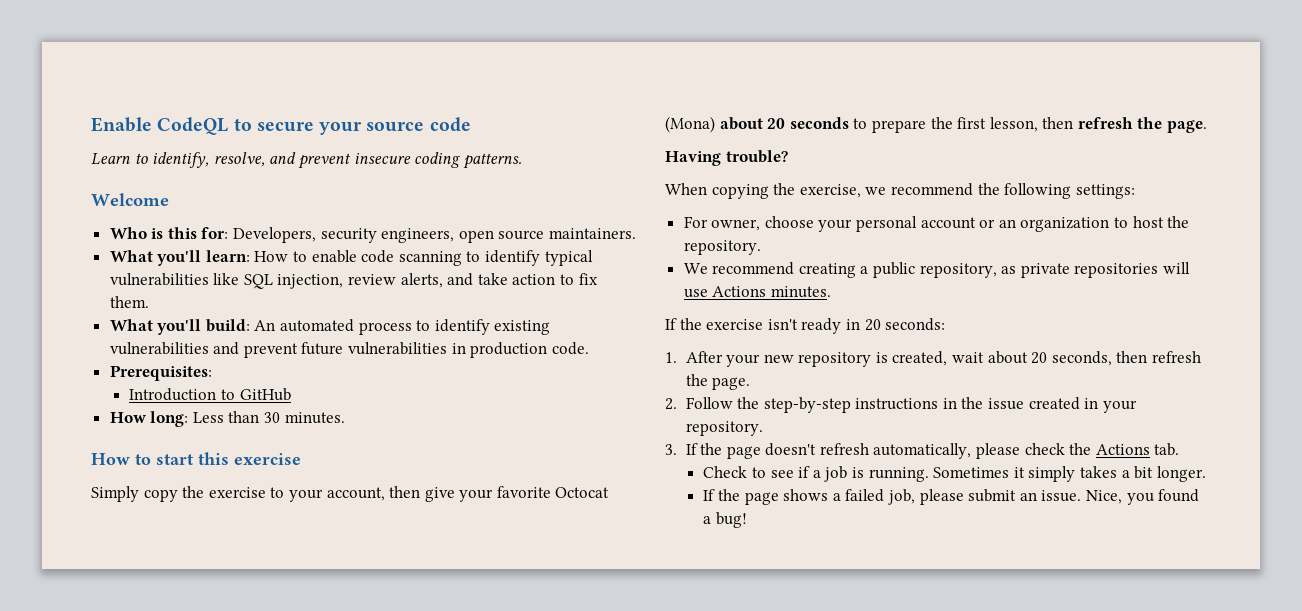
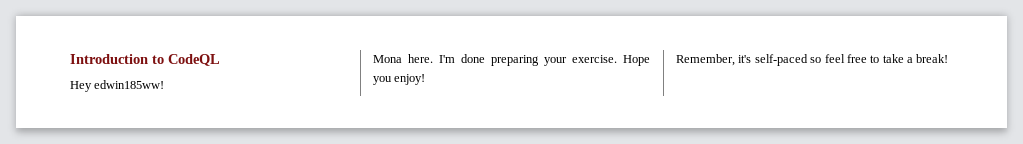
[91,117,471,135] [91,152,522,169] [91,193,169,206] [109,227,637,243] [109,250,593,266] [109,273,598,289] [109,296,149,308] [109,319,551,335] [109,342,589,358] [109,365,212,381] [129,388,291,401] [109,411,345,427] [91,452,301,465] [91,486,610,502] [665,116,1208,133] [665,150,788,166] [665,183,1135,199] [683,216,1190,232] [683,240,761,255] [683,262,1191,278] [683,286,831,298] [665,318,946,334] [665,351,1201,367] [685,374,751,390] [665,397,1137,413] [685,421,763,436] [665,443,1180,459] [703,466,1206,482] [703,489,1200,505] [703,512,748,528] Enable CodeQL to secure your source code // Learn to identify, resolve, and prevent insecure coding patterns. // Welcome // Who is this for: Developers, security engineers, open source maintainers. // What you'll learn: How to enable code scanning to identify typical vulnerabilities like SQL injection, review alerts, and take action to fix them. // What you'll build: An automated process to identify existing vulnerabilities and prevent future vulnerabilities in production code. // Prerequisites: // Introduction to GitHub // How long: Less than 30 minutes. // How to start this exercise // Simply copy the exercise to your account, then give your favorite Octocat (Mona) about 20 seconds to prepare the first lesson, then refresh the page. // Having trouble? // When copying the exercise, we recommend the following settings: // For owner, choose your personal account or an organization to host the repository. // We recommend creating a public repository, as private repositories will use Actions minutes. // If the exercise isn't ready in 20 seconds: // 1. After your new repository is created, wait about 20 seconds, then refresh the page. // 2. Follow the step-by-step instructions in the issue created in your repository. // 3. If the page doesn't refresh automatically, please check the Actions tab. // Check to see if a job is running. Sometimes it simply takes a bit longer. // If the page shows a failed job, please submit an issue. Nice, you found a bug! -> [70,54,220,66] [70,80,165,92] [373,54,650,66] [373,74,426,85] [676,54,949,66] Introduction to CodeQL // Hey edwin185ww! // Mona here. I'm done preparing your exercise. Hope you enjoy! // Remember, it's self-paced so feel free to take a break!

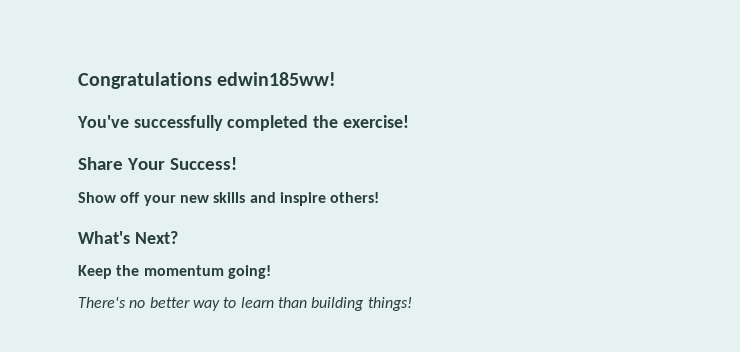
[70,54,220,66] [70,80,165,92] [373,54,650,66] [373,74,426,85] [676,54,949,66] Introduction to CodeQL // Hey edwin185ww! // Mona here. I'm done preparing your exercise. Hope you enjoy! // Remember, it's self-paced so feel free to take a break! -> [78,72,337,89] [77,115,409,131] [78,157,237,170] [78,192,380,206] [78,231,178,244] [78,265,271,279] [78,297,412,311] Congratulations edwin185ww! // You've successfully completed the exercise! // Share Your Success! // Show off your new skills and inspire others! // What's Next? // Keep the momentum going! // There's no better way to learn than building things!

